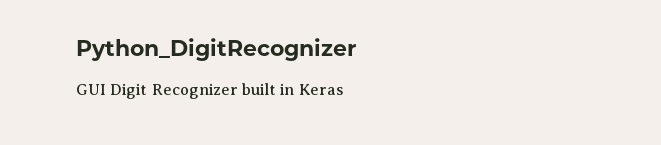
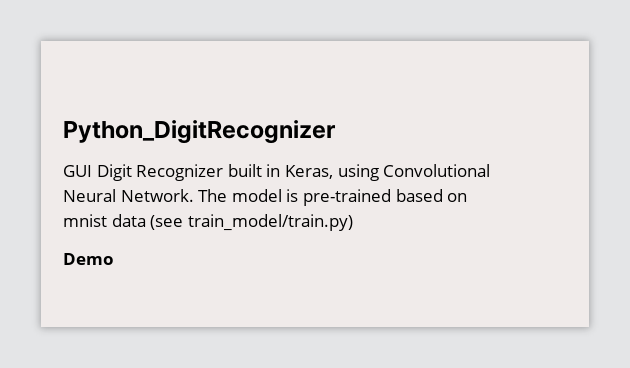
[298,84,343,95] Keras -> [284,164,491,181] [63,189,468,206] [63,214,353,231] [63,253,114,265] Keras, using Convolutional Neural Network. The model is pre-trained based on mnist data (see train_model/train.py) // Demo

